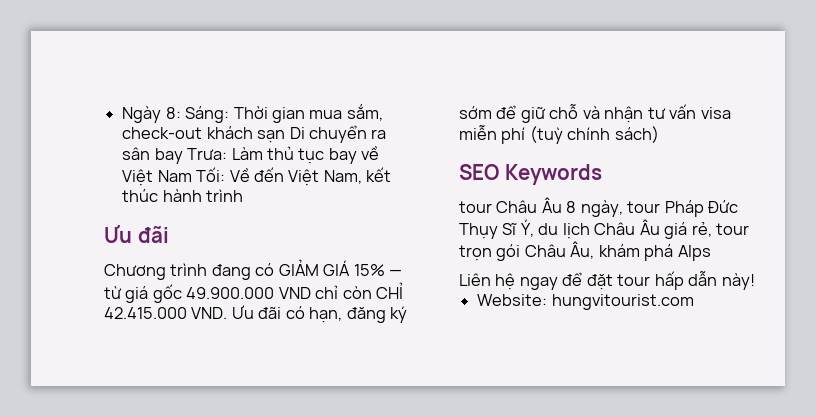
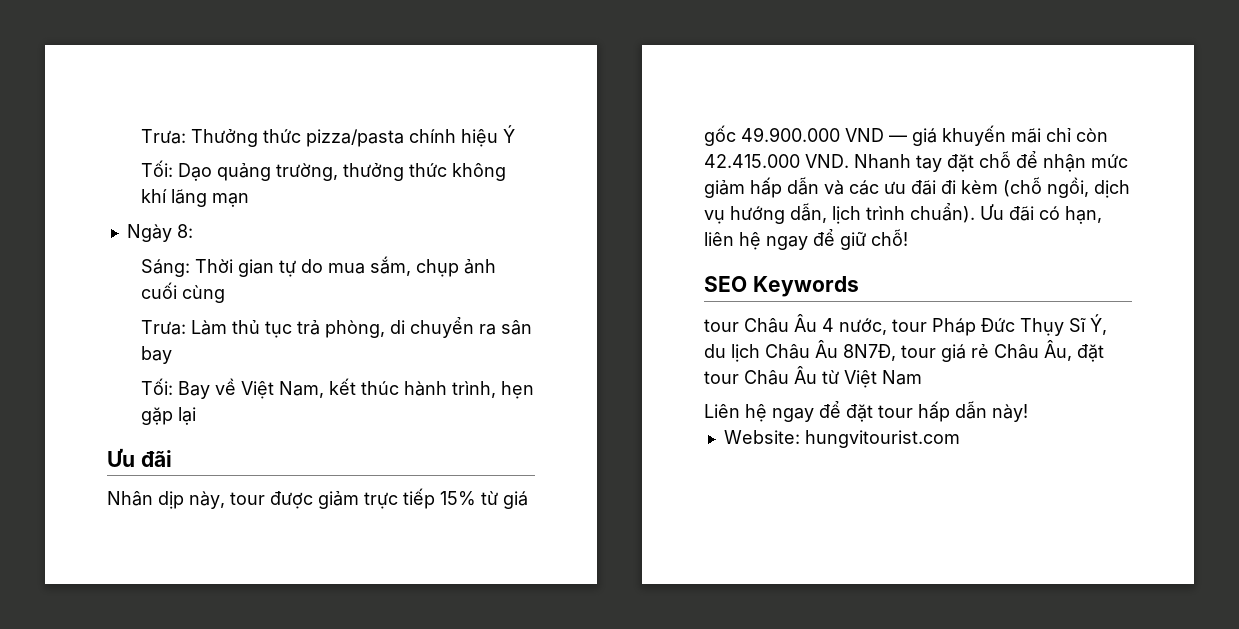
(122, 114) none -> [140,125,515,147] [140,160,506,181] [140,189,249,207] Trưa: Thưởng thức pizza/pasta chính hiệu Ý // Tối: Dạo quảng trường, thưởng thức không khí lãng mạn //
(181, 113) none -> (193, 231) //
[309,104,383,121] [122,125,387,143] [122,146,380,164] [122,167,392,186] [122,189,244,202] [104,225,169,243] [104,259,403,280] mua sắm, check-out khách sạn Di chuyển ra sân bay Trưa: Làm thủ tục bay về Việt Nam Tối: Về đến Việt Nam, kết thúc hành trình // Ưu đãi // Chương trình đang có GIẢM GIÁ 15% — -> [278,256,496,277] [140,282,225,303] [140,317,532,338] [140,346,172,364] [140,378,534,399] [140,407,196,425] [107,448,172,467] [107,488,476,509] tự do mua sắm, chụp ảnh cuối cùng // Trưa: Làm thủ tục trả phòng, di chuyển ra sân bay // Tối: Bay về Việt Nam, kết thúc hành trình, hẹn gặp lại // Ưu đãi // Nhân dịp này, tour được giảm trực tiếp 15%
(311, 293) none -> [889,125,1041,146] — giá khuyến mãi
[376,282,404,299] CHỈ -> (1108, 135) none
[231,305,408,323] [459,104,731,123] [459,125,659,144] Ưu đãi có hạn, đăng ký sớm để giữ chỗ và nhận tư vấn visa miễn phí (tuỳ chính sách) -> [854,151,1128,172] [704,177,1130,198] [704,203,1102,224] [704,229,908,250] Nhanh tay đặt chỗ để nhận mức giảm hấp dẫn và các ưu đãi đi kèm (chỗ ngồi, dịch vụ hướng dẫn, lịch trình chuẩn). Ưu đãi có hạn, liên hệ ngay để giữ chỗ!
[566,200,623,217] 8 ngày, -> [822,318,887,335] 4 nước,
[664,221,750,239] [459,241,711,261] giá rẻ, tour trọn gói Châu Âu, khám phá Alps -> [843,340,1104,362] [704,366,922,388] 8N7Đ, tour giá rẻ Châu Âu, đặt tour Châu Âu từ Việt Nam

